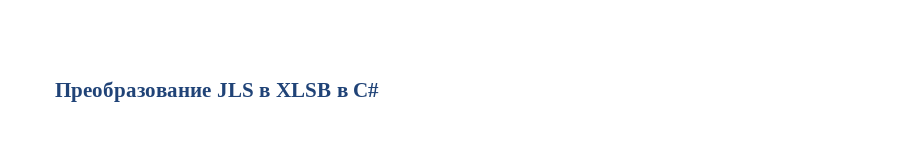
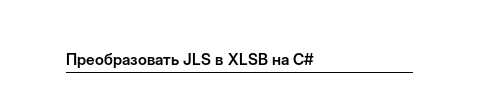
[55,81,211,102] Преобразование -> [66,53,179,69] Преобразовать
[336,87,348,97] в -> [271,57,289,65] на

